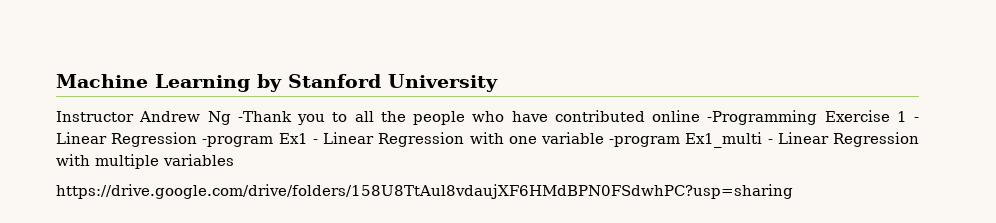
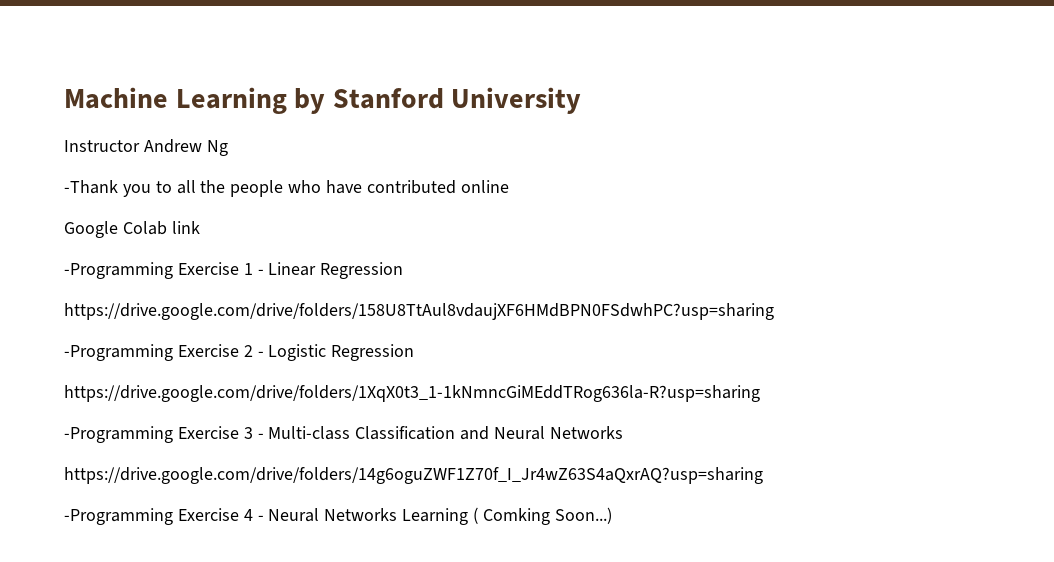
(231, 118) none -> (228, 148) //
(700, 116) none -> [64,221,200,238] // Google Colab link //
[202,132,919,148] [56,154,234,169] [56,184,793,199] -program Ex1 - Linear Regression with one variable -program Ex1_multi - Linear Regression with multiple variables // https://drive.google.com/drive/folders/158U8TtAul8vdaujXF6HMdBPN0FSdwhPC?usp=sharing -> [64,303,774,320] [64,344,415,361] [64,385,760,402] [64,426,623,443] [64,467,763,484] [64,507,612,525] // https://drive.google.com/drive/folders/158U8TtAul8vdaujXF6HMdBPN0FSdwhPC?usp=sharing // -Programming Exercise 2 - Logistic Regression // https://drive.google.com/drive/folders/1XqX0t3_1-1kNmncGiMEddTRog636la-R?usp=sharing // -Programming Exercise 3 - Multi-class Classification and Neural Networks // https://drive.google.com/drive/folders/14g6oguZWF1Z70f_I_Jr4wZ63S4aQxrAQ?usp=sharing // -Programming Exercise 4 - Neural Networks Learning ( Comking Soon...)

